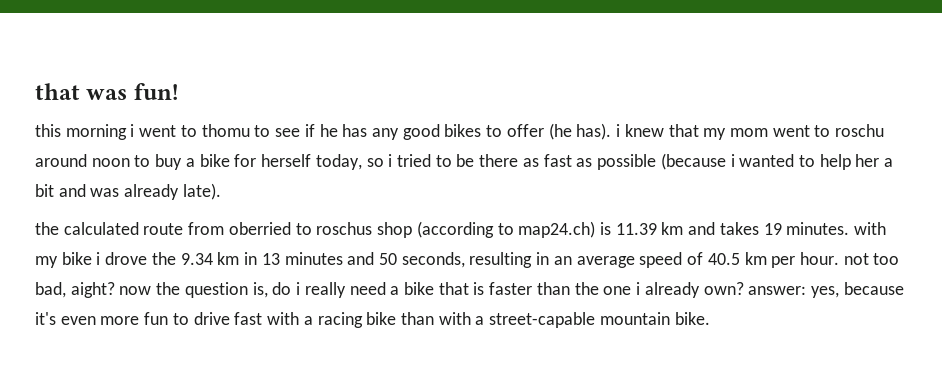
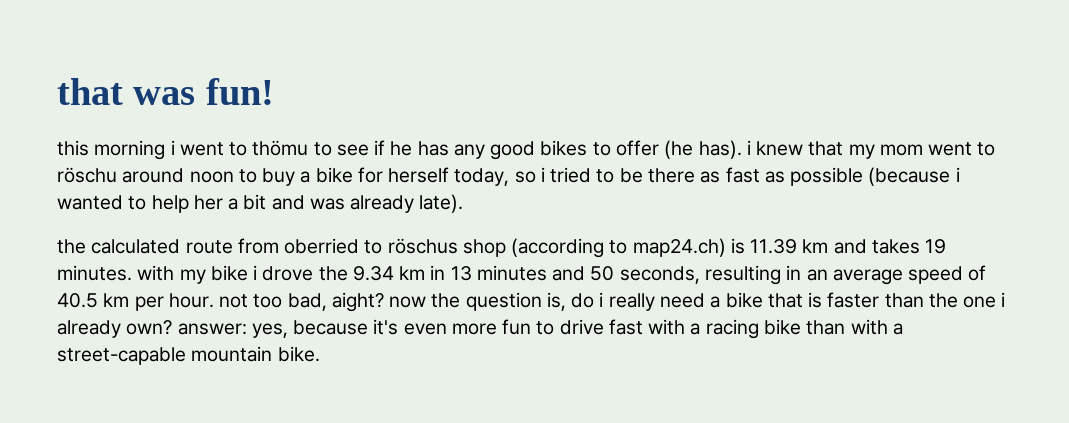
[201,124,250,137] thomu -> [252,140,309,156] thömu
[835,124,885,137] roschu -> [57,167,117,183] röschu
[316,222,373,235] roschus -> [387,238,458,254] röschus

